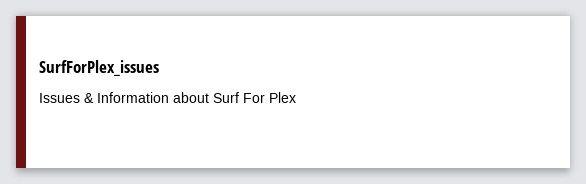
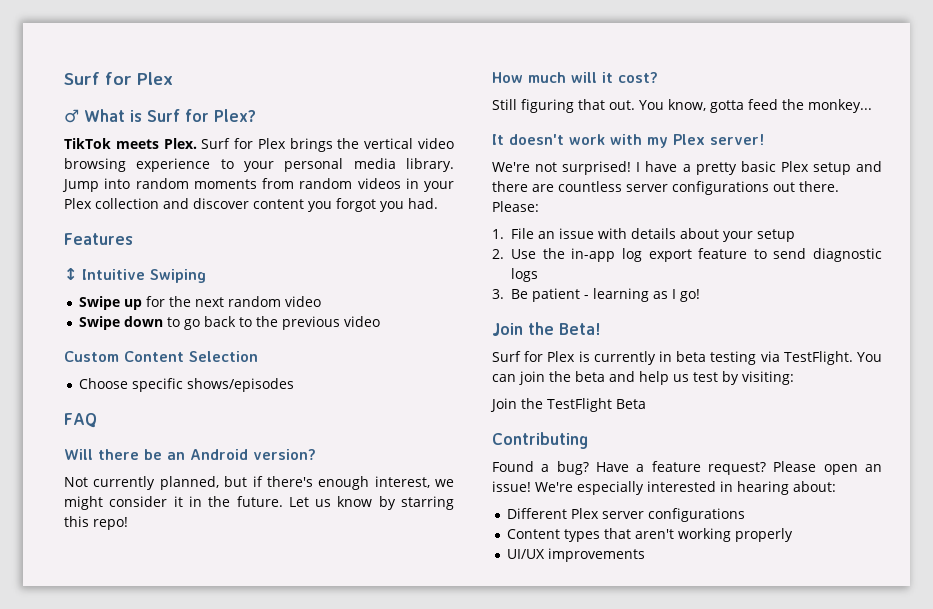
[39,60,159,76] [39,92,296,103] SurfForPlex_issues // Issues & Information about Surf For Plex -> [64,72,173,85] [64,109,256,123] [64,138,455,152] [64,158,454,172] [62,178,454,192] [64,198,438,212] [64,233,133,245] [64,268,206,283] [79,296,322,310] [79,316,381,330] [64,351,258,362] [79,378,295,392] [64,413,97,428] [64,449,316,460] [64,476,454,490] [64,496,455,510] [64,516,128,530] [492,72,658,83] [492,99,872,113] [492,134,764,148] [492,161,882,175] [492,181,839,195] [492,201,539,212] [492,228,795,242] [492,248,882,262] [511,268,538,282] [492,288,700,302] [492,322,601,336] [492,351,882,365] [492,371,794,385] [490,398,646,412] [492,432,588,449] [492,461,882,475] [492,481,836,495] [507,508,746,522] [507,528,794,542] [507,548,646,562] Surf for Plex // ♂ What is Surf for Plex? // TikTok meets Plex. Surf for Plex brings the vertical video browsing experience to your personal media library. Jump into random moments from random videos in your Plex collection and discover content you forgot you had. // Features // ↕ Intuitive Swiping // Swipe up for the next random video // Swipe down to go back to the previous video // Custom Content Selection // Choose specific shows/episodes // FAQ // Will there be an Android version? // Not currently planned, but if there's enough interest, we might consider it in the future. Let us know by starring this repo! // How much will it cost? // Still figuring that out. You know, gotta feed the monkey... // It doesn't work with my Plex server! // We're not surprised! I have a pretty basic Plex setup and there are countless server configurations out there. Please: // 1. File an issue with details about your setup // 2. Use the in-app log export feature to send diagnostic logs // 3. Be patient - learning as I go! // Join the Beta! // Surf for Plex is currently in beta testing via TestFlight. You can join the beta and help us test by visiting: // Join the TestFlight Beta // Contributing // Found a bug? Have a feature request? Please open an issue! We're especially interested in hearing about: // Different Plex server configurations // Content types that aren't working properly // UI/UX improvements

